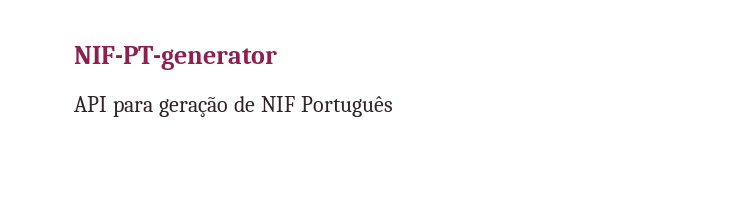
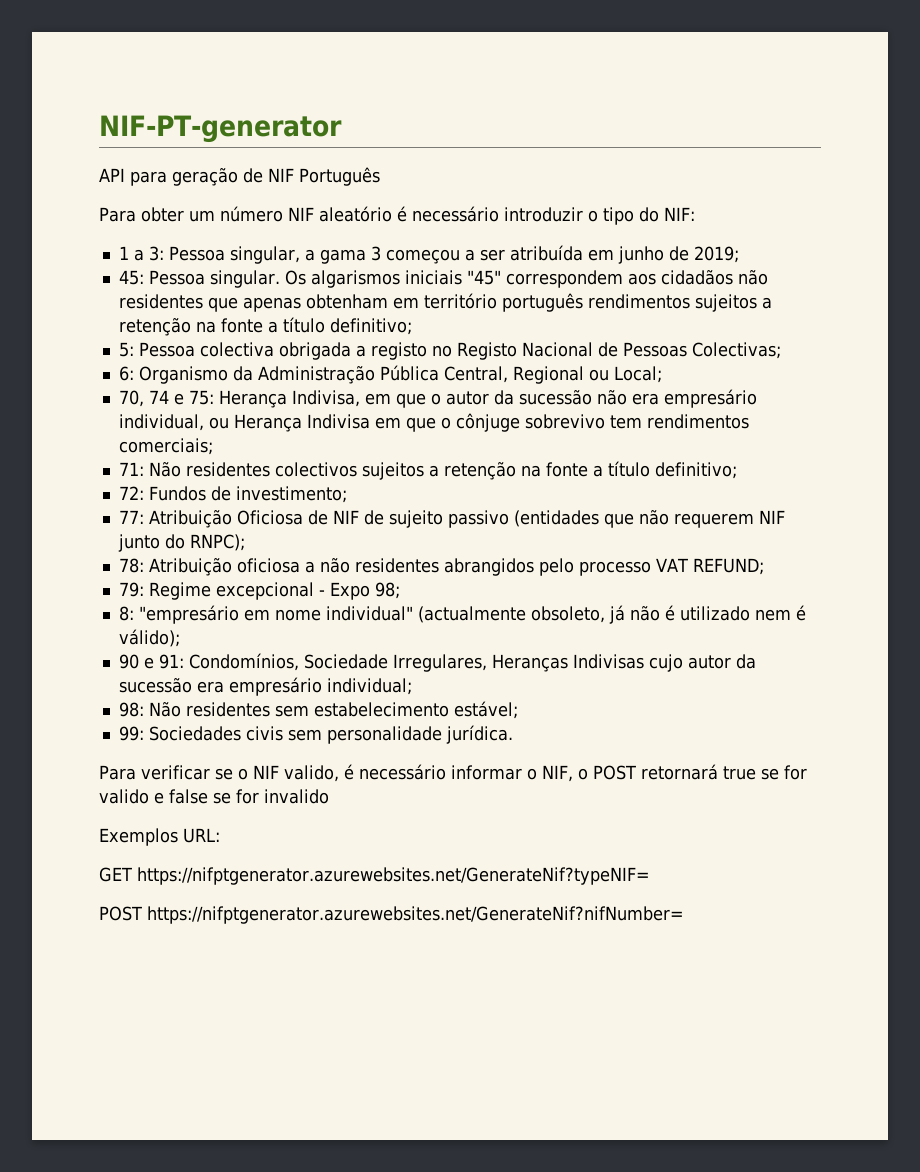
(393, 106) none -> [99,206,695,225] [118,245,739,264] [118,270,768,288] [118,293,772,312] [118,317,412,336] [118,342,781,360] [118,365,662,384] [118,389,757,408] [118,413,749,432] [118,438,213,455] [118,461,737,480] [118,486,347,503] [118,510,785,528] [117,534,245,552] [118,558,764,576] [118,582,400,600] [118,605,806,624] [118,629,180,647] [118,653,756,672] [118,677,412,696] [118,701,518,719] [118,725,513,744] [99,764,807,782] [99,789,329,804] [99,828,220,846] [99,867,650,885] [99,906,684,924] // Para obter um número NIF aleatório é necessário introduzir o tipo do NIF: // 1 a 3: Pessoa singular, a gama 3 começou a ser atribuída em junho de 2019; // 45: Pessoa singular. Os algarismos iniciais "45" correspondem aos cidadãos não residentes que apenas obtenham em território português rendimentos sujeitos a retenção na fonte a título definitivo; // 5: Pessoa colectiva obrigada a registo no Registo Nacional de Pessoas Colectivas; // 6: Organismo da Administração Pública Central, Regional ou Local; // 70, 74 e 75: Herança Indivisa, em que o autor da sucessão não era empresário individual, ou Herança Indivisa em que o cônjuge sobrevivo tem rendimentos comerciais; // 71: Não residentes colectivos sujeitos a retenção na fonte a título definitivo; // 72: Fundos de investimento; // 77: Atribuição Oficiosa de NIF de sujeito passivo (entidades que não requerem NIF junto do RNPC); // 78: Atribuição oficiosa a não residentes abrangidos pelo processo VAT REFUND; // 79: Regime excepcional - Expo 98; // 8: "empresário em nome individual" (actualmente obsoleto, já não é utilizado nem é válido); // 90 e 91: Condomínios, Sociedade Irregulares, Heranças Indivisas cujo autor da sucessão era empresário individual; // 98: Não residentes sem estabelecimento estável; // 99: Sociedades civis sem personalidade jurídica. // Para verificar se o NIF valido, é necessário informar o NIF, o POST retornará true se for valido e false se for invalido // Exemplos URL: // GET https://nifptgenerator.azurewebsites.net/GenerateNif?typeNIF= // POST https://nifptgenerator.azurewebsites.net/GenerateNif?nifNumber=

